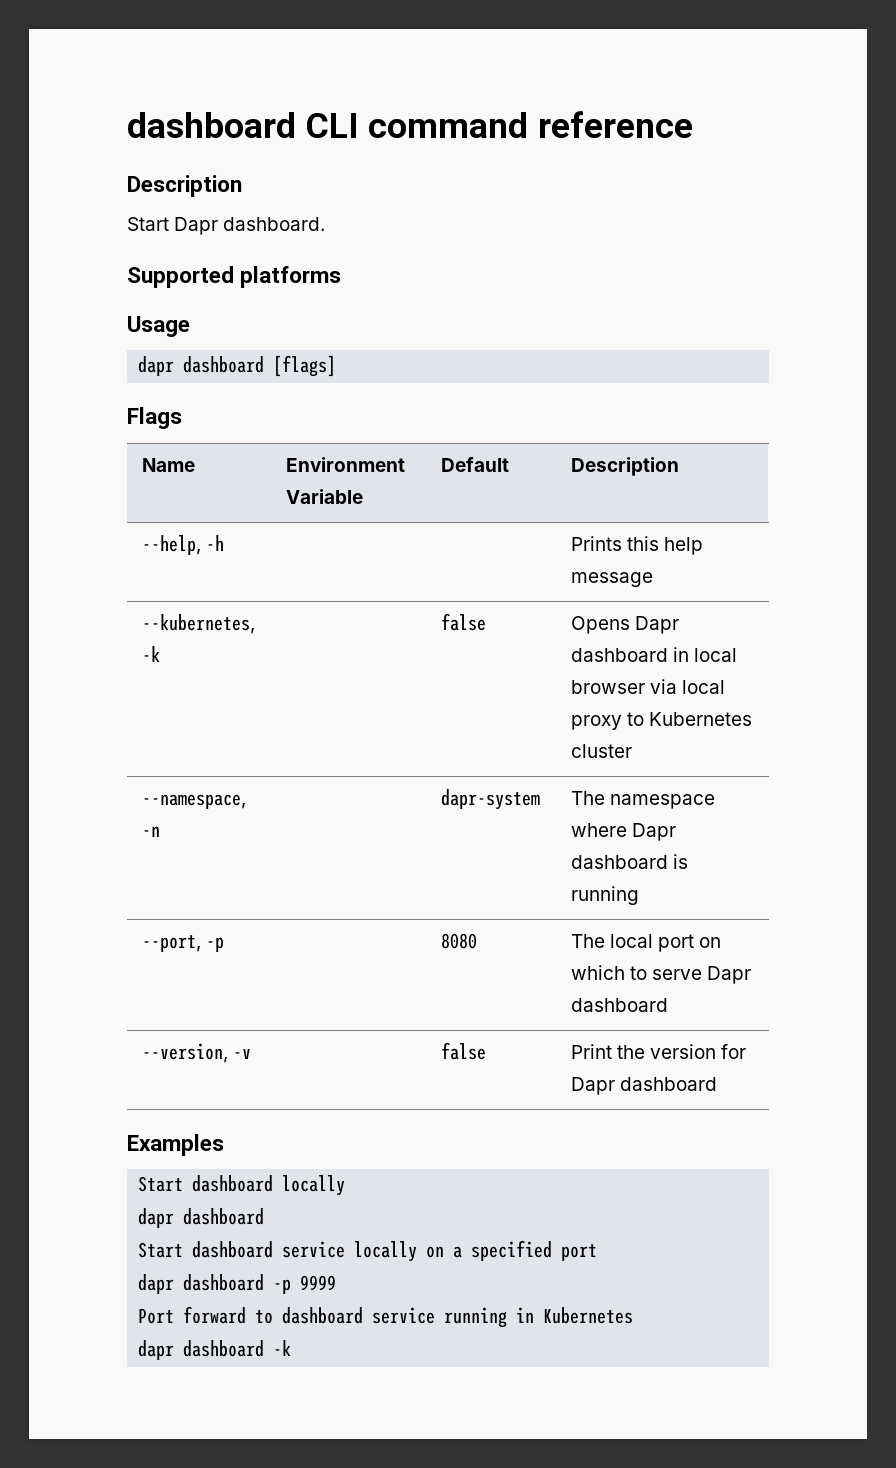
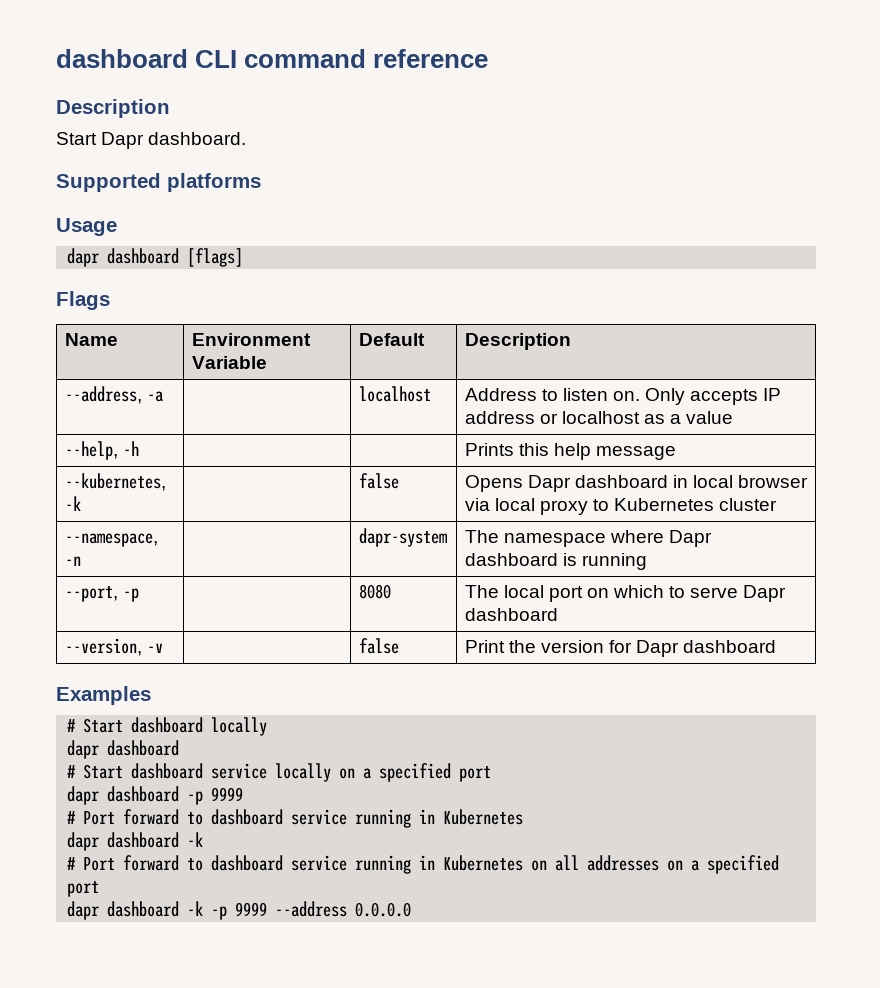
(679, 466) none -> [64,386,163,404] [358,386,431,402] [464,388,782,405] [464,411,734,424] // --address, -a | | localhost | Address to listen on. Only accepts IP address or localhost as a value
(224, 1145) none -> [67,719,77,732] #
(265, 1216) none -> [67,765,77,778] #
(337, 1282) none -> [67,811,77,824] #
(292, 1348) none -> [67,855,780,874] [67,881,100,897] [67,901,412,920] // # Port forward to dashboard service running in Kubernetes on all addresses on a specified port // dapr dashboard -k -p 9999 --address 0.0.0.0

